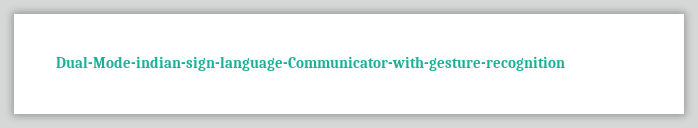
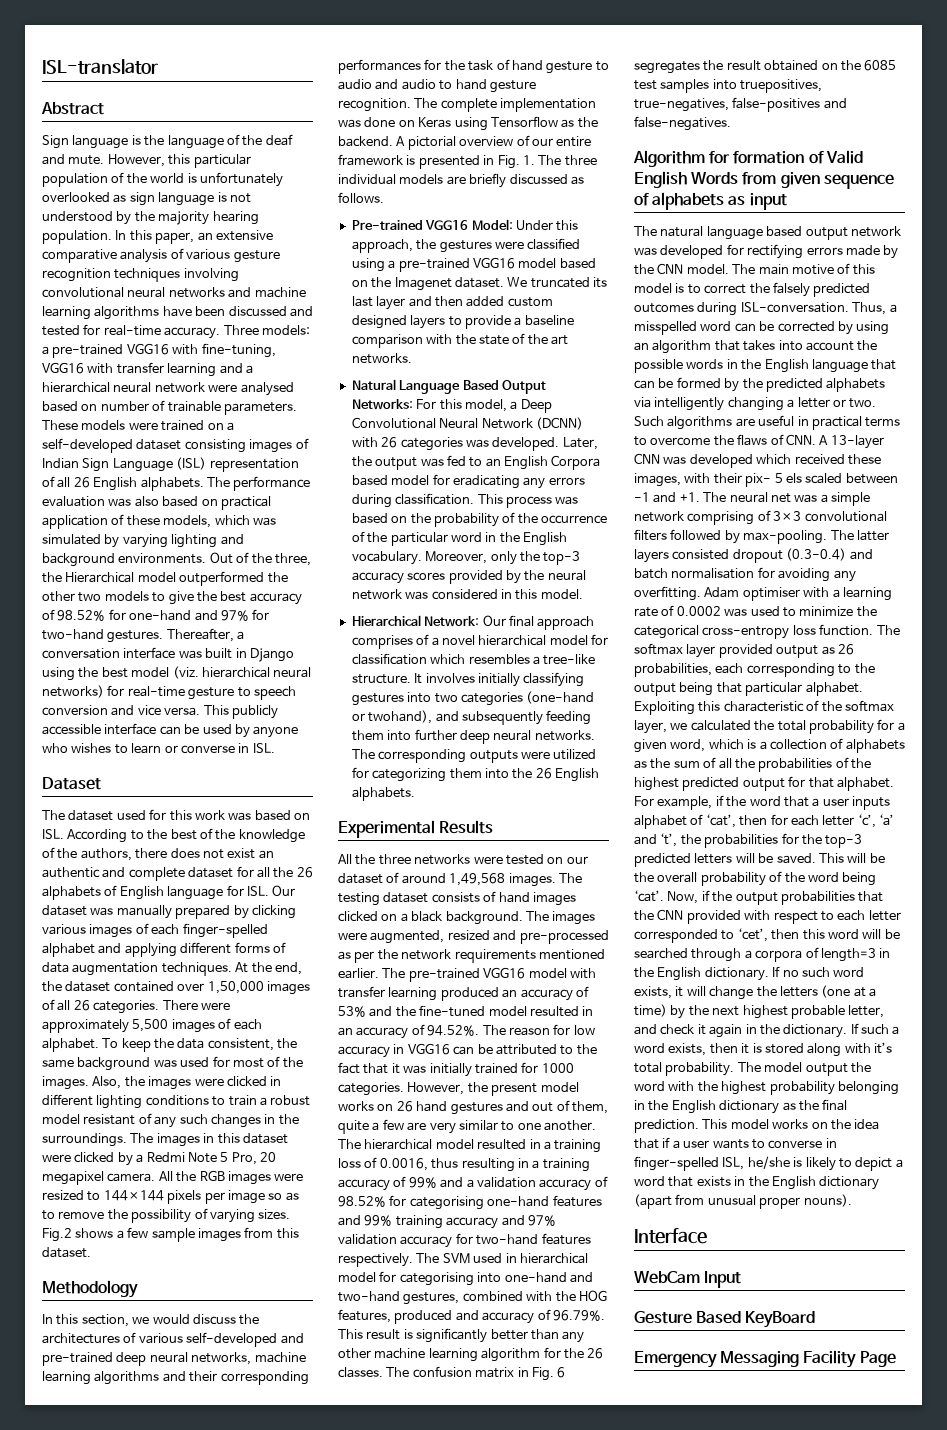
[56,56,565,71] Dual-Mode-indian-sign-language-Communicator-with-gesture-recognition -> [42,59,158,74] [41,102,104,115] [42,134,293,149] [42,154,251,168] [42,172,283,187] [42,192,251,206] [42,211,259,225] [42,230,273,244] [42,248,280,263] [42,268,239,282] [42,287,306,298] [42,306,313,320] [42,324,310,339] [42,343,276,358] [42,362,253,377] [42,382,294,396] [42,400,297,415] [42,420,234,431] [42,438,309,453] [42,457,299,472] [42,476,311,491] [42,496,271,510] [42,514,276,529] [42,534,244,548] [42,552,311,567] [42,571,288,586] [42,591,302,605] [42,609,270,621] [42,628,245,643] [42,647,294,662] [42,666,312,681] [42,685,296,700] [42,705,278,719] [42,723,299,738] [42,743,275,754] [42,777,101,790] [42,809,310,821] [42,828,305,843] [42,847,274,861] [42,866,313,881] [42,885,296,900] [42,905,296,919] [42,923,268,938] [42,942,286,957] [42,962,302,976] [42,981,310,995] [42,999,230,1014] [42,1018,262,1033] [42,1038,298,1052] [42,1056,303,1071] [42,1076,282,1090] [42,1094,311,1109] [42,1113,299,1128] [42,1133,288,1147] [42,1152,276,1166] [42,1170,304,1185] [42,1190,299,1204] [42,1208,291,1223] [42,1227,299,1242] [42,1247,91,1258] [42,1280,138,1298] [42,1314,260,1327] [42,1332,304,1347] [42,1352,306,1366] [42,1371,309,1385] [338,59,609,74] [338,79,536,93] [338,98,597,112] [338,116,598,131] [338,135,592,150] [338,154,597,169] [338,173,584,188] [338,192,384,203] [351,219,579,231] [351,238,581,253] [351,257,596,272] [351,277,607,291] [351,296,553,310] [351,315,574,329] [351,333,568,348] [351,353,412,364] [351,379,546,394] [351,399,552,413] [351,417,583,430] [351,437,598,451] [351,455,601,470] [351,474,585,489] [351,493,579,508] [351,512,607,527] [351,531,567,546] [351,551,581,565] [351,570,586,584] [351,589,583,600] [351,615,595,630] [351,634,608,649] [351,653,596,665] [351,672,585,687] [351,691,595,706] [351,710,592,725] [351,729,595,744] [351,749,597,763] [351,767,599,782] [351,787,415,801] [338,820,494,838] [338,854,588,865] [338,872,582,887] [338,891,576,906] [338,911,596,925] [338,930,609,944] [338,949,605,963] [338,967,596,982] [338,986,589,1001] [338,1005,594,1017] [338,1024,595,1039] [338,1043,597,1058] [338,1062,574,1077] [338,1082,579,1096] [338,1100,608,1115] [338,1119,596,1134] [338,1139,602,1153] [338,1157,590,1172] [338,1176,608,1191] [338,1195,602,1210] [338,1215,556,1229] [338,1233,591,1248] [338,1253,588,1267] [338,1271,593,1286] [338,1290,607,1305] [338,1309,605,1324] [338,1328,585,1343] [338,1347,604,1362] [338,1366,566,1381] [634,60,897,74] [634,79,823,93] [634,97,847,112] [634,116,731,131] [633,150,863,167] [634,171,894,189] [634,192,787,210] [634,226,901,240] [634,244,899,259] [634,263,875,275] [634,282,871,297] [634,302,897,316] [634,321,890,335] [634,340,878,354] [634,359,897,373] [634,377,886,392] [634,397,877,411] [634,415,901,430] [634,434,884,449] [634,453,881,468] [634,473,898,487] [634,492,870,506] [634,510,887,525] [634,529,889,544] [634,548,873,563] [634,567,856,582] [634,586,892,601] [634,605,877,617] [634,624,900,639] [634,643,854,658] [634,663,875,677] [634,682,863,696] [634,700,894,715] [634,719,905,734] [634,738,905,753] [634,757,871,772] [634,776,894,791] [634,795,890,810] [634,814,894,829] [634,833,863,848] [634,853,885,867] [634,871,877,886] [634,890,884,905] [634,909,901,924] [634,928,900,943] [634,947,891,962] [634,966,865,981] [634,985,876,1000] [634,1004,885,1019] [634,1023,900,1038] [634,1042,892,1057] [634,1062,871,1076] [634,1081,899,1095] [634,1099,848,1114] [634,1119,880,1133] [634,1137,837,1149] [634,1156,903,1171] [634,1176,880,1190] [634,1194,852,1209] [634,1228,707,1244] [634,1271,742,1288] [634,1311,816,1328] [634,1350,896,1368] ISL-translator // Abstract // Sign language is the language of the deaf and mute. However, this particular population of the world is unfortunately overlooked as sign language is not understood by the majority hearing population. In this paper, an extensive comparative analysis of various gesture recognition techniques involving convolutional neural networks and machine learning algorithms have been discussed and tested for real-time accuracy. Three models: a pre-trained VGG16 with fine-tuning, VGG16 with transfer learning and a hierarchical neural network were analysed based on number of trainable parameters. These models were trained on a self-developed dataset consisting images of Indian Sign Language (ISL) representation of all 26 English alphabets. The performance evaluation was also based on practical application of these models, which was simulated by varying lighting and background environments. Out of the three, the Hierarchical model outperformed the other two models to give the best accuracy of 98.52% for one-hand and 97% for two-hand gestures. Thereafter, a conversation interface was built in Django using the best model (viz. hierarchical neural networks) for real-time gesture to speech conversion and vice versa. This publicly accessible interface can be used by anyone who wishes to learn or converse in ISL. // Dataset // The dataset used for this work was based on ISL. According to the best of the knowledge of the authors, there does not exist an authentic and complete dataset for all the 26 alphabets of English language for ISL. Our dataset was manually prepared by clicking various images of each finger-spelled alphabet and applying different forms of data augmentation techniques. At the end, the dataset contained over 1,50,000 images of all 26 categories. There were approximately 5,500 images of each alphabet. To keep the data consistent, the same background was used for most of the images. Also, the images were clicked in different lighting conditions to train a robust model resistant of any such changes in the surroundings. The images in this dataset were clicked by a Redmi Note 5 Pro, 20 megapixel camera. All the RGB images were resized to 144×144 pixels per image so as to remove the possibility of varying sizes. Fig.2 shows a few sample images from this dataset. // Methodology // In this section, we would discuss the architectures of various self-developed and pre-trained deep neural networks, machine learning algorithms and their corresponding performances for the task of hand gesture to audio and audio to hand gesture recognition. The complete implementation was done on Keras using Tensorflow as the backend. A pictorial overview of our entire framework is presented in Fig. 1. The three individual models are briefly discussed as follows. // Pre-trained VGG16 Model: Under this approach, the gestures were classified using a pre-trained VGG16 model based on the Imagenet dataset. We truncated its last layer and then added custom designed layers to provide a baseline comparison with the state of the art networks. // Natural Language Based Output Networks: For this model, a Deep Convolutional Neural Network (DCNN) with 26 categories was developed. Later, the output was fed to an English Corpora based model for eradicating any errors during classification. This process was based on the probability of the occurrence of the particular word in the English vocabulary. Moreover, only the top-3 accuracy scores provided by the neural network was considered in this model. // Hierarchical Network: Our final approach comprises of a novel hierarchical model for classification which resembles a tree-like structure. It involves initially classifying gestures into two categories (one-hand or twohand), and subsequently feeding them into further deep neural networks. The corresponding outputs were utilized for categorizing them into the 26 English alphabets. // Experimental Results // All the three networks were tested on our dataset of around 1,49,568 images. The testing dataset consists of hand images clicked on a black background. The images were augmented, resized and pre-processed as per the network requirements mentioned earlier. The pre-trained VGG16 model with transfer learning produced an accuracy of 53% and the fine-tuned model resulted in an accuracy of 94.52%. The reason for low accuracy in VGG16 can be attributed to the fact that it was initially trained for 1000 categories. However, the present model works on 26 hand gestures and out of them, quite a few are very similar to one another. The hierarchical model resulted in a training loss of 0.0016, thus resulting in a training accuracy of 99% and a validation accuracy of 98.52% for categorising one-hand features and 99% training accuracy and 97% validation accuracy for two-hand features respectively. The SVM used in hierarchical model for categorising into one-hand and two-hand gestures, combined with the HOG features, produced and accuracy of 96.79%. This result is significantly better than any other machine learning algorithm for the 26 classes. The confusion matrix in Fig. 6 segregates the result obtained on the 6085 test samples into truepositives, true-negatives, false-positives and false-negatives. // Algorithm for formation of Valid English Words from given sequence of alphabets as input // The natural language based output network was developed for rectifying errors made by the CNN model. The main motive of this model is to correct the falsely predicted outcomes during ISL-conversation. Thus, a misspelled word can be corrected by using an algorithm that takes into account the possible words in the English language that can be formed by the predicted alphabets via intelligently changing a letter or two. Such algorithms are useful in practical terms to overcome the flaws of CNN. A 13-layer CNN was developed which received these images, with their pix- 5 els scaled between -1 and +1. The neural net was a simple network comprising of 3×3 convolutional filters followed by max-pooling. The latter layers consisted dropout (0.3-0.4) and batch normalisation for avoiding any overfitting. Adam optimiser with a learning rate of 0.0002 was used to minimize the categorical cross-entropy loss function. The softmax layer provided output as 26 probabilities, each corresponding to the output being that particular alphabet. Exploiting this characteristic of the softmax layer, we calculated the total probability for a given word, which is a collection of alphabets as the sum of all the probabilities of the highest predicted output for that alphabet. For example, if the word that a user inputs alphabet of ‘cat’, then for each letter ‘c’, ‘a’ and ‘t’, the probabilities for the top-3 predicted letters will be saved. This will be the overall probability of the word being ‘cat’. Now, if the output probabilities that the CNN provided with respect to each letter corresponded to ‘cet’, then this word will be searched through a corpora of length=3 in the English dictionary. If no such word exists, it will change the letters (one at a time) by the next highest probable letter, and check it again in the dictionary. If such a word exists, then it is stored along with it’s total probability. The model output the word with the highest probability belonging in the English dictionary as the final prediction. This model works on the idea that if a user wants to converse in finger-spelled ISL, he/she is likely to depict a word that exists in the English dictionary (apart from unusual proper nouns). // Interface // WebCam Input // Gesture Based KeyBoard // Emergency Messaging Facility Page

